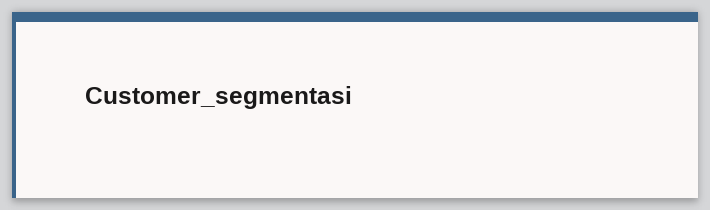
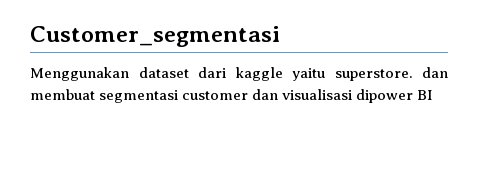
(352, 97) none -> [30,67,448,81] [30,89,434,103] // Menggunakan dataset dari kaggle yaitu superstore. dan membuat segmentasi customer dan visualisasi dipower BI

